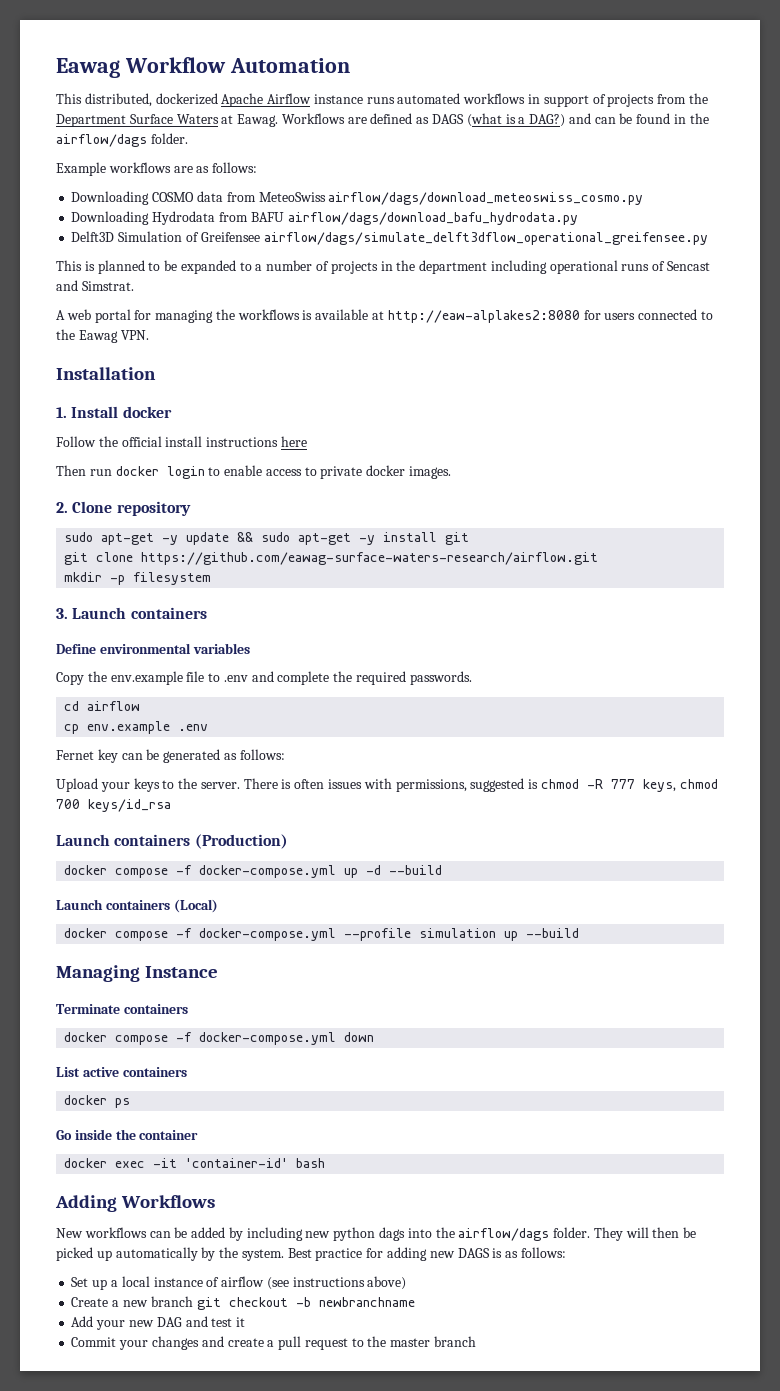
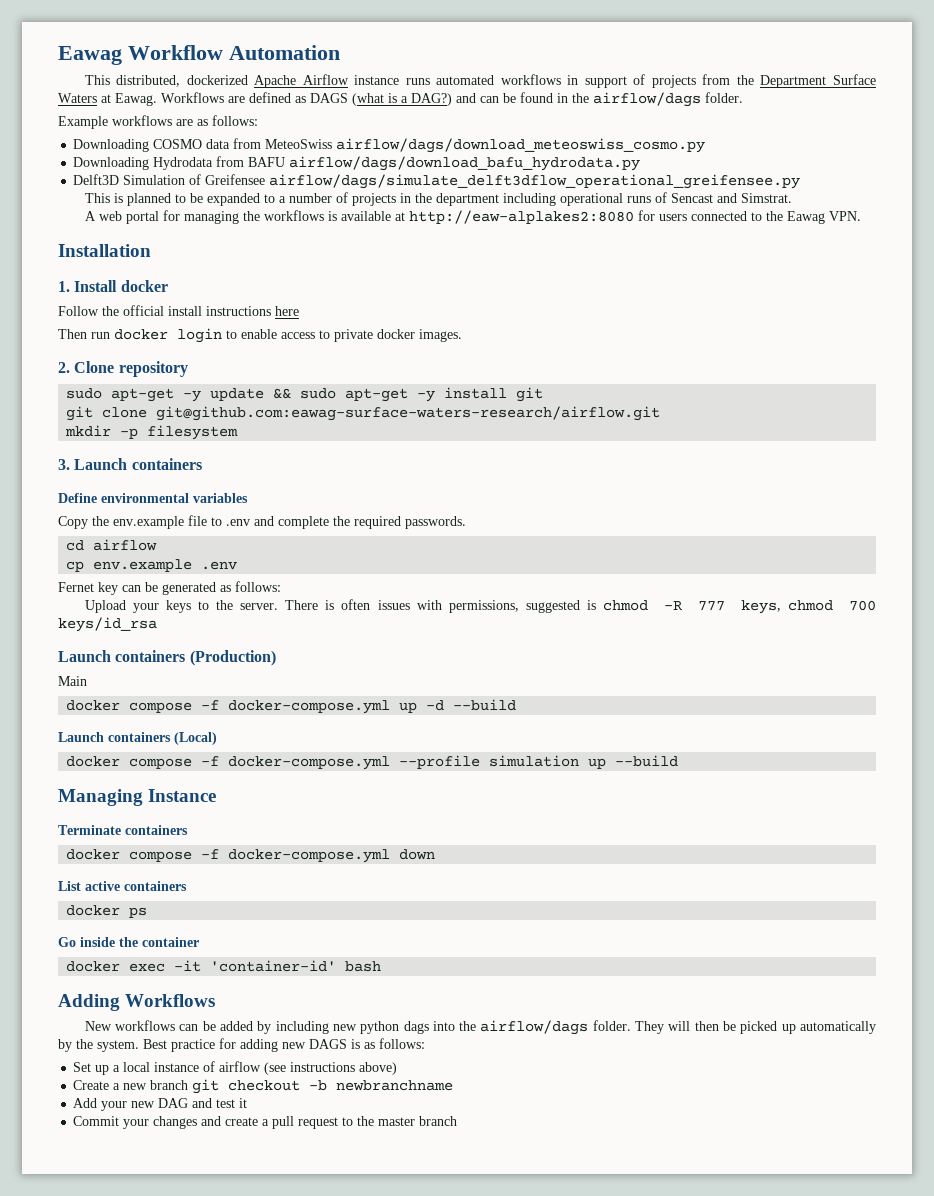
[141,552,599,565] https://github.com/eawag-surface-waters-research/airflow.git -> [156,406,661,421] git@github.com:eawag-surface-waters-research/airflow.git
(288, 841) none -> [58,676,87,686] // Main

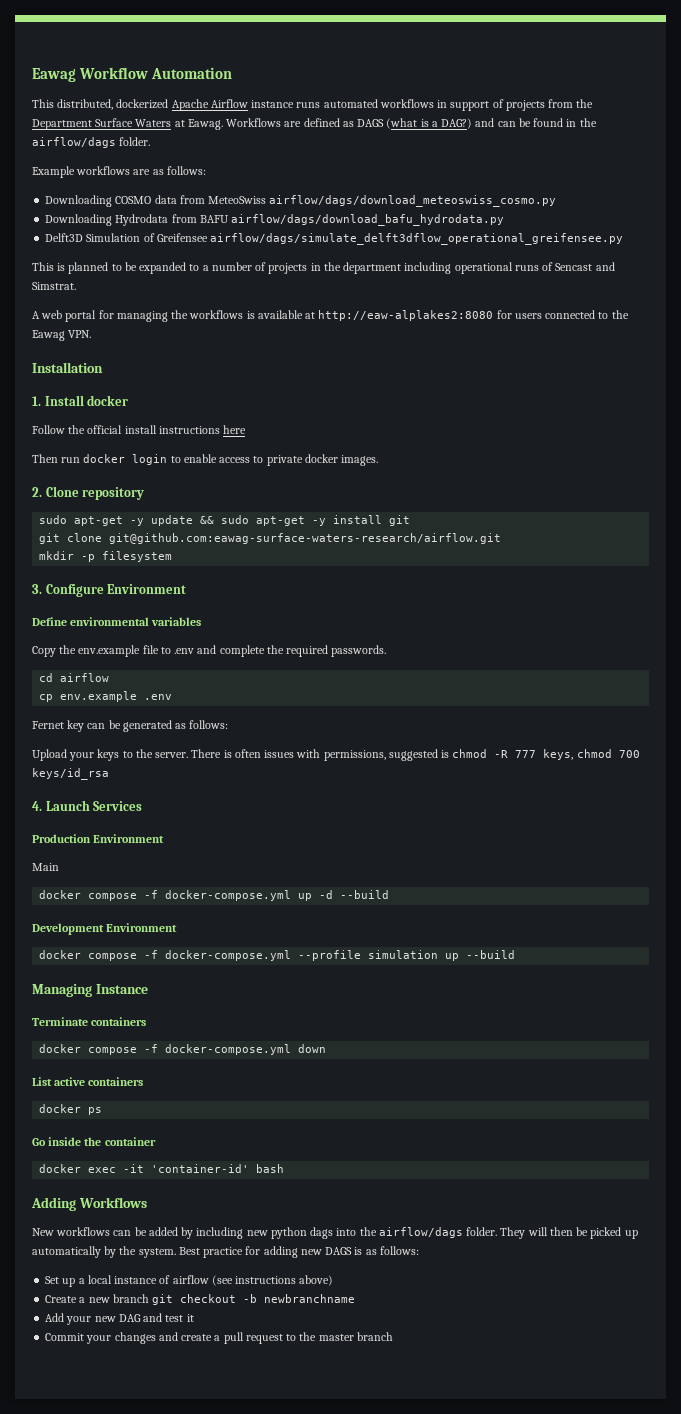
[74,458,202,470] Launch containers -> [45,584,187,597] Configure Environment
[58,650,276,666] Launch containers (Production) -> [32,800,143,811] [32,834,165,843] 4. Launch Services // Production Environment
[58,732,217,745] Launch containers (Local) -> [32,923,178,935] Development Environment

